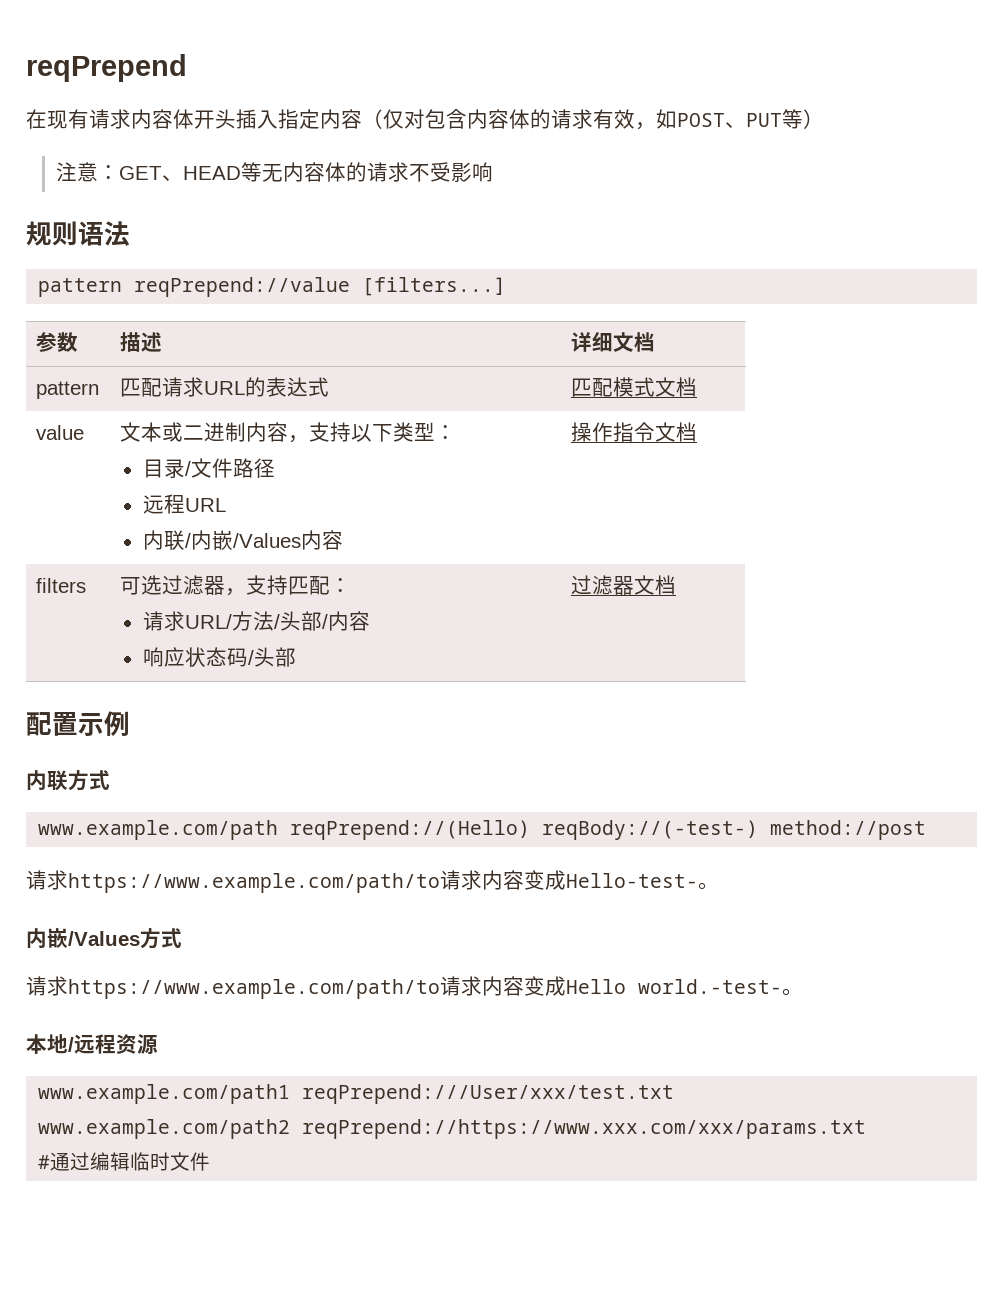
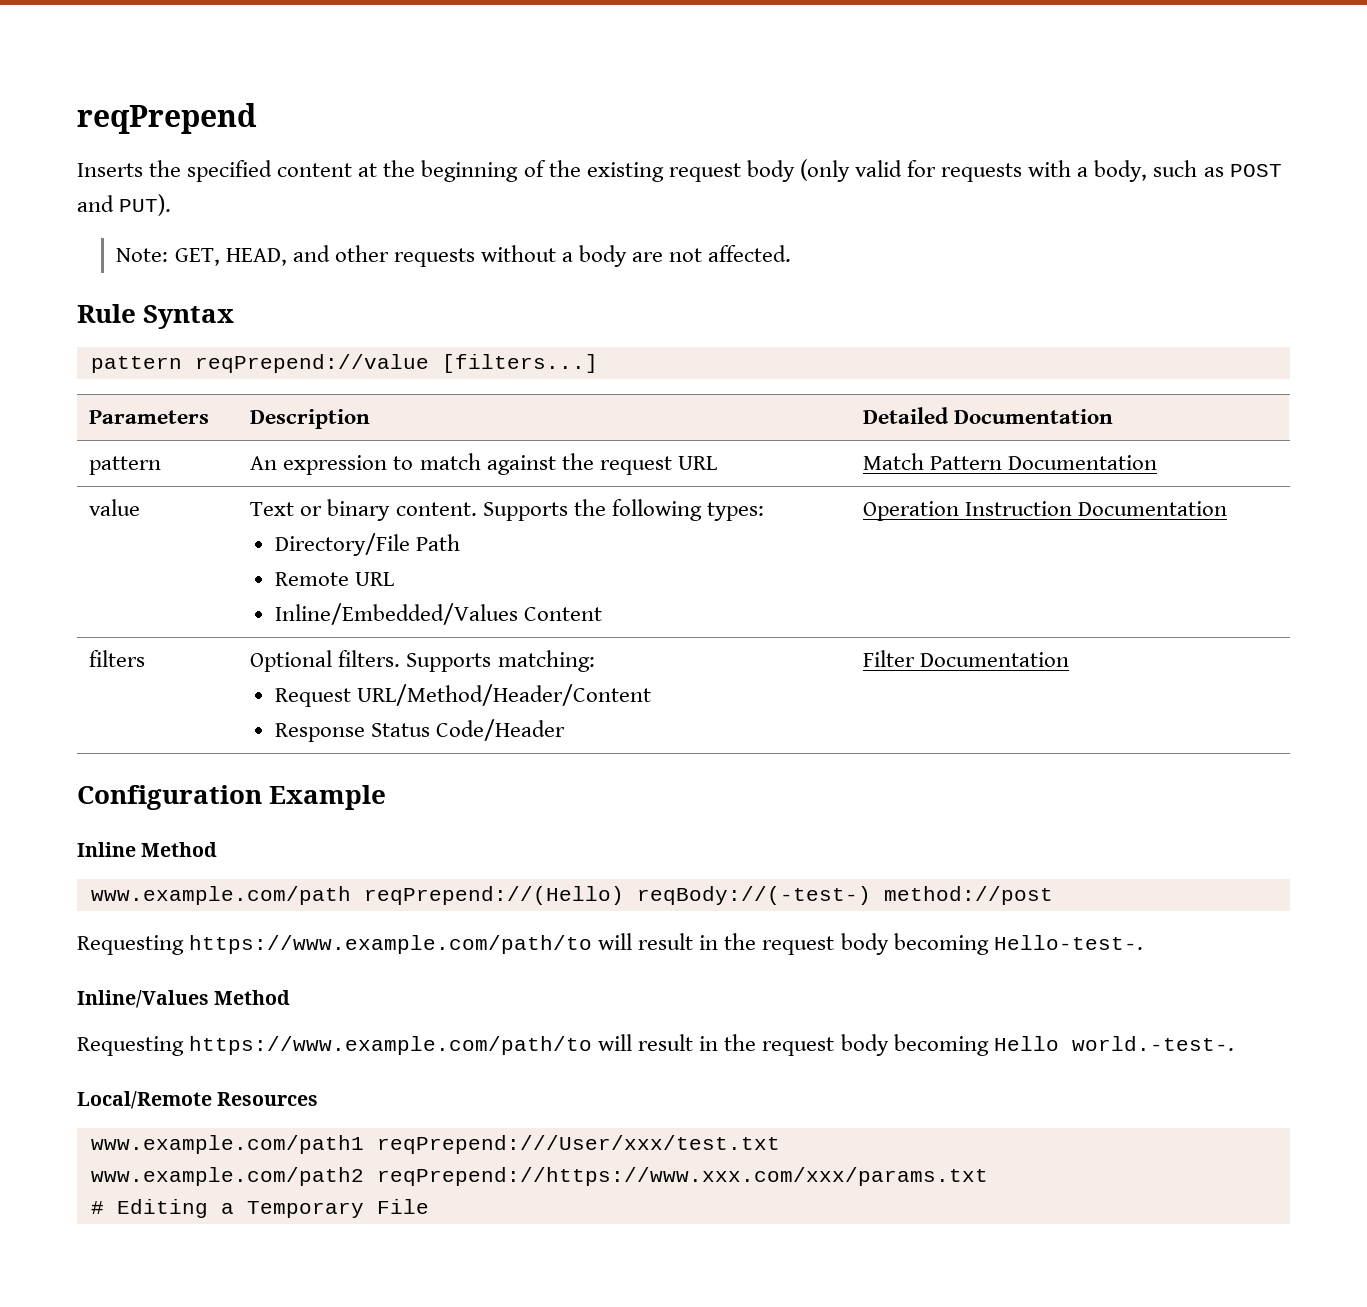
[26,109,824,130] [56,162,494,182] [26,221,130,246] [38,277,507,297] [36,332,79,352] [120,332,163,352] [571,332,656,352] [36,381,100,399] [120,377,330,397] [571,377,698,397] [36,425,85,440] [120,422,457,443] [142,458,275,478] [142,494,226,514] [142,530,343,551] [571,422,698,442] [36,578,87,593] [120,575,352,596] [142,611,370,631] [142,647,296,667] [571,575,677,595] [26,711,130,736] [26,770,110,791] [38,820,927,840] [26,870,719,893] [26,928,182,949] [26,976,803,999] [26,1034,158,1055] 在现有请求内容体开头插入指定内容（仅对包含内容体的请求有效，如POST、PUT等） // 注意：GET、HEAD等无内容体的请求不受影响 // 规则语法 // pattern reqPrepend://value [filters...] // 参数 | 描述 | 详细文档 // pattern | 匹配请求URL的表达式 | 匹配模式文档 // value | 文本或二进制内容，支持以下类型： // 目录/文件路径 // 远程URL // 内联/内嵌/Values内容 | 操作指令文档 // filters | 可选过滤器，支持匹配： // 请求URL/方法/头部/内容 // 响应状态码/头部 | 过滤器文档 // 配置示例 // 内联方式 // www.example.com/path reqPrepend://(Hello) reqBody://(-test-) method://post // 请求https://www.example.com/path/to请求内容变成Hello-test-。 // 内嵌/Values方式 // 请求https://www.example.com/path/to请求内容变成Hello world.-test-。 // 本地/远程资源 -> [77,159,1282,182] [77,194,172,216] [116,245,792,267] [77,304,235,329] [90,354,598,373] [89,410,210,424] [250,409,371,429] [863,407,1114,424] [89,456,162,475] [250,453,717,475] [863,453,1158,470] [89,499,141,516] [250,499,764,521] [275,533,461,556] [275,572,395,586] [275,603,603,625] [863,501,1228,521] [89,650,146,667] [250,650,595,672] [275,684,652,707] [275,719,566,742] [863,650,1070,667] [77,785,387,810] [77,842,218,857] [90,886,1053,905] [77,933,1143,955] [77,990,291,1008] [77,1034,1234,1056] [77,1091,319,1109] Inserts the specified content at the beginning of the existing request body (only valid for requests with a body, such as POST and PUT). // Note: GET, HEAD, and other requests without a body are not affected. // Rule Syntax // pattern reqPrepend://value [filters...] // Parameters | Description | Detailed Documentation // pattern | An expression to match against the request URL | Match Pattern Documentation // value | Text or binary content. Supports the following types: // Directory/File Path // Remote URL // Inline/Embedded/Values Content | Operation Instruction Documentation // filters | Optional filters. Supports matching: // Request URL/Method/Header/Content // Response Status Code/Header | Filter Documentation // Configuration Example // Inline Method // www.example.com/path reqPrepend://(Hello) reqBody://(-test-) method://post // Requesting https://www.example.com/path/to will result in the request body becoming Hello-test-. // Inline/Values Method // Requesting https://www.example.com/path/to will result in the request body becoming Hello world.-test-. // Local/Remote Resources
[50,1152,211,1171] 通过编辑临时文件 -> [116,1199,429,1218] Editing a Temporary File

